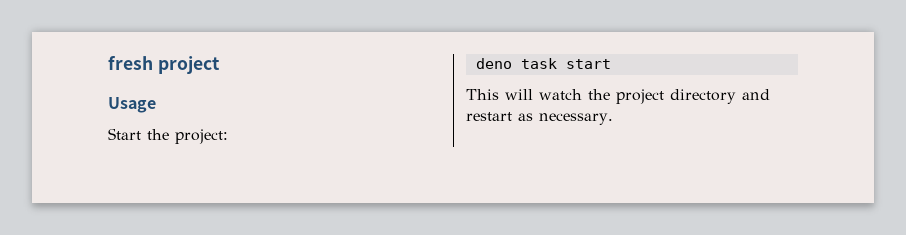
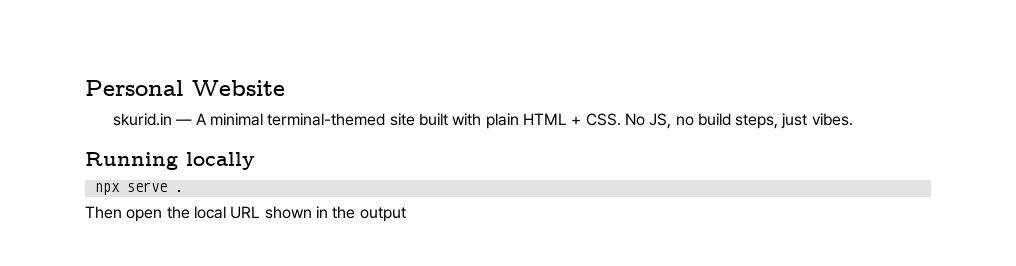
[108,55,220,74] [108,97,156,113] [108,128,228,144] [475,58,611,69] [466,89,770,104] [466,112,613,125] fresh project // Usage // Start the project: // deno task start // This will watch the project directory and restart as necessary. -> [85,80,285,96] [113,113,853,129] [85,152,255,170] [94,182,183,195] [85,206,406,222] Personal Website // skurid.in — A minimal terminal-themed site built with plain HTML + CSS. No JS, no build steps, just vibes. // Running locally // npx serve . // Then open the local URL shown in the output

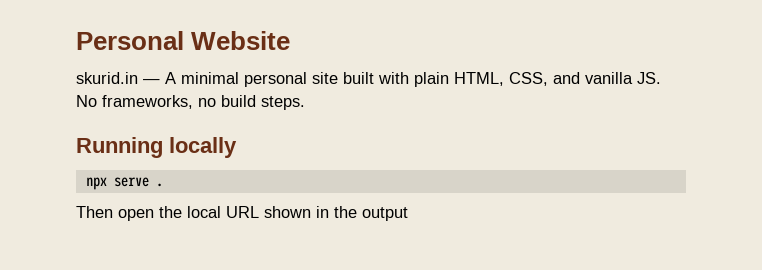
[267,113,386,126] terminal-themed -> [244,72,307,87] personal
[522,113,853,129] HTML + CSS. No JS, no build steps, just vibes. -> [454,72,661,86] [76,95,305,110] HTML, CSS, and vanilla JS. No frameworks, no build steps.

